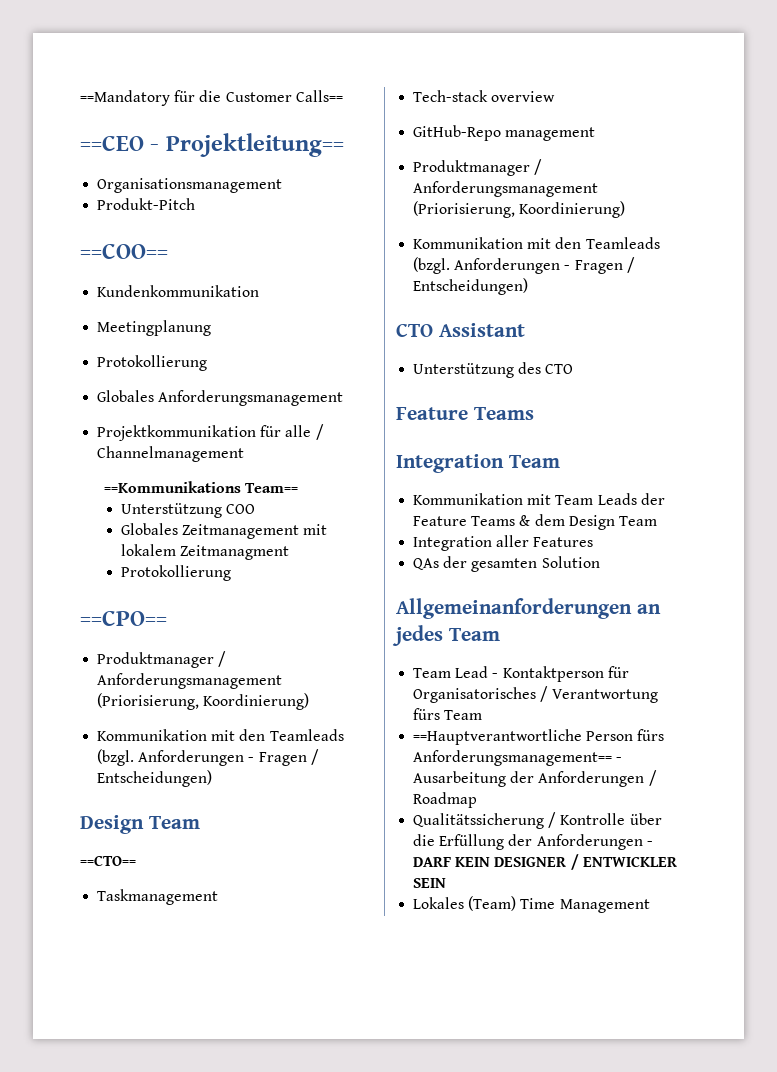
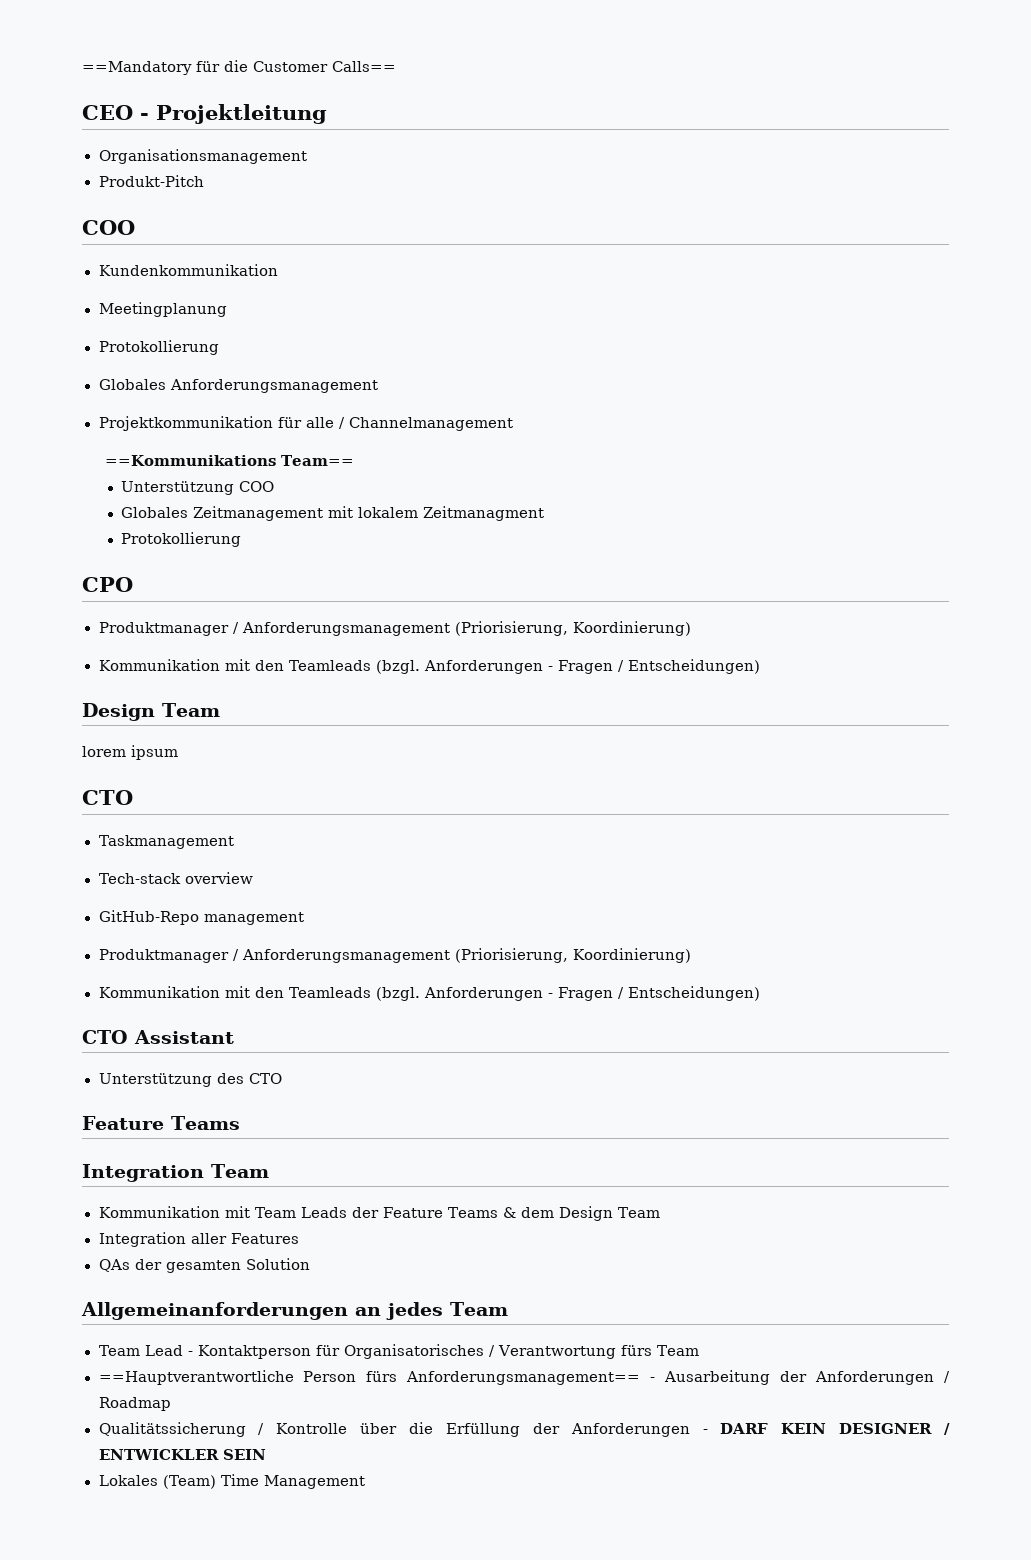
[80,133,344,157] ==CEO - Projektleitung== -> [82,104,327,124] CEO - Projektleitung
[80,244,168,259] ==COO== -> [82,220,135,235] COO
[80,611,167,626] ==CPO== -> [82,577,133,592] CPO
[80,855,136,866] ==CTO== -> [82,745,178,760] [82,790,133,805] lorem ipsum // CTO

